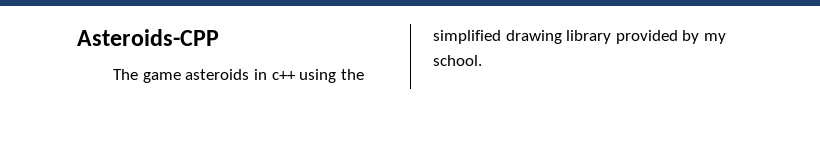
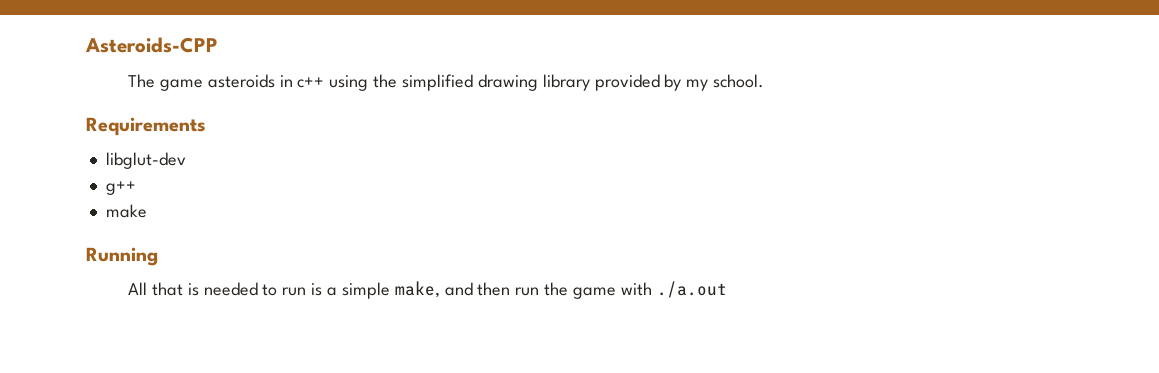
(482, 60) none -> [86,117,206,136] [105,152,186,169] [105,181,136,195] [105,204,147,218] [86,247,158,266] [127,281,727,299] // Requirements // libglut-dev // g++ // make // Running // All that is needed to run is a simple make, and then run the game with ./a.out

